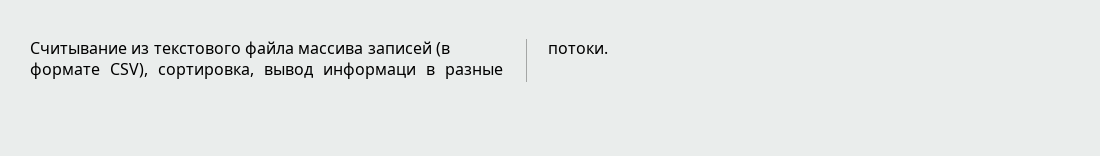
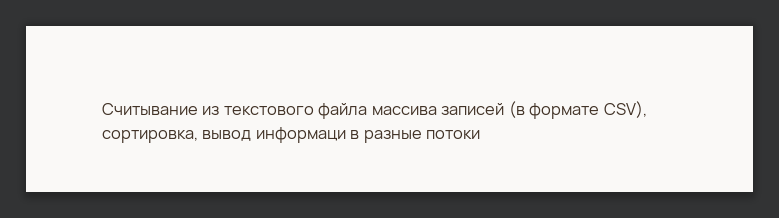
[548,45,608,54] потоки. -> [426,130,481,139] потоки

